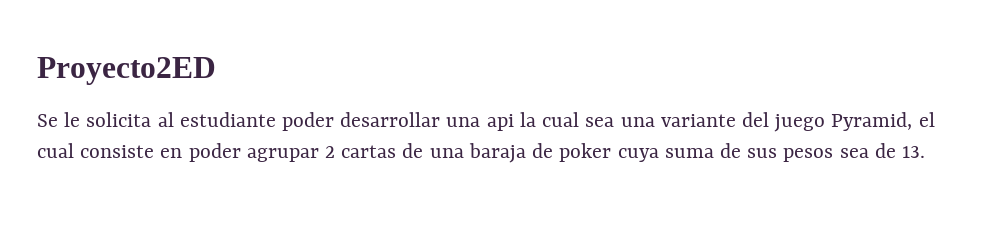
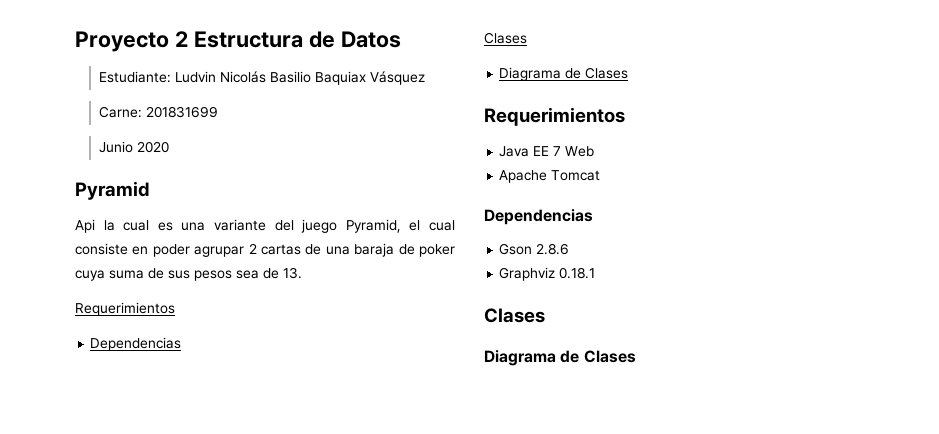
[37,57,216,85] [37,112,514,131] Proyecto2ED // Se le solicita al estudiante poder desarrollar una api -> [75,31,401,52] [98,71,425,85] [98,106,218,118] [98,141,169,153] [75,181,150,200] [75,219,95,233] Proyecto 2 Estructura de Datos // Estudiante: Ludvin Nicolás Basilio Baquiax Vásquez // Carne: 201831699 // Junio 2020 // Pyramid // Api
[585,117,615,127] sea -> [157,222,173,231] es
(925, 152) none -> [75,302,175,316] [90,337,182,351] [484,32,527,44] [499,67,629,81] [484,107,625,126] [499,146,595,157] [499,170,601,183] [484,209,593,225] [499,243,570,255] [499,267,596,281] [484,308,545,323] [484,350,636,366] // Requerimientos // Dependencias // Clases // Diagrama de Clases // Requerimientos // Java EE 7 Web // Apache Tomcat // Dependencias // Gson 2.8.6 // Graphviz 0.18.1 // Clases // Diagrama de Clases

